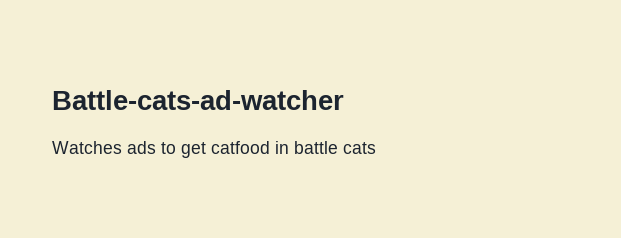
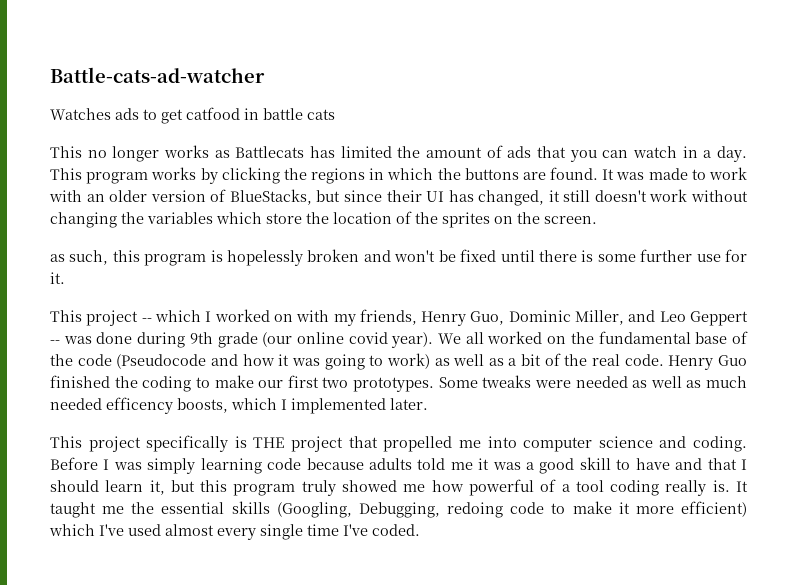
(376, 148) none -> [50,145,747,162] [50,167,747,184] [49,189,748,206] [50,211,597,228] [50,249,747,266] [50,272,65,284] [50,309,748,326] [50,331,749,348] [50,353,747,370] [50,375,747,392] [50,397,428,414] [50,435,748,452] [50,457,748,474] [50,479,748,496] [50,501,748,518] [49,524,420,540] // This no longer works as Battlecats has limited the amount of ads that you can watch in a day. This program works by clicking the regions in which the buttons are found. It was made to work with an older version of BlueStacks, but since their UI has changed, it still doesn't work without changing the variables which store the location of the sprites on the screen. // as such, this program is hopelessly broken and won't be fixed until there is some further use for it. // This project -- which I worked on with my friends, Henry Guo, Dominic Miller, and Leo Geppert -- was done during 9th grade (our online covid year). We all worked on the fundamental base of the code (Pseudocode and how it was going to work) as well as a bit of the real code. Henry Guo finished the coding to make our first two prototypes. Some tweaks were needed as well as much needed efficency boosts, which I implemented later. // This project specifically is THE project that propelled me into computer science and coding. Before I was simply learning code because adults told me it was a good skill to have and that I should learn it, but this program truly showed me how powerful of a tool coding really is. It taught me the essential skills (Googling, Debugging, redoing code to make it more efficient) which I've used almost every single time I've coded.

